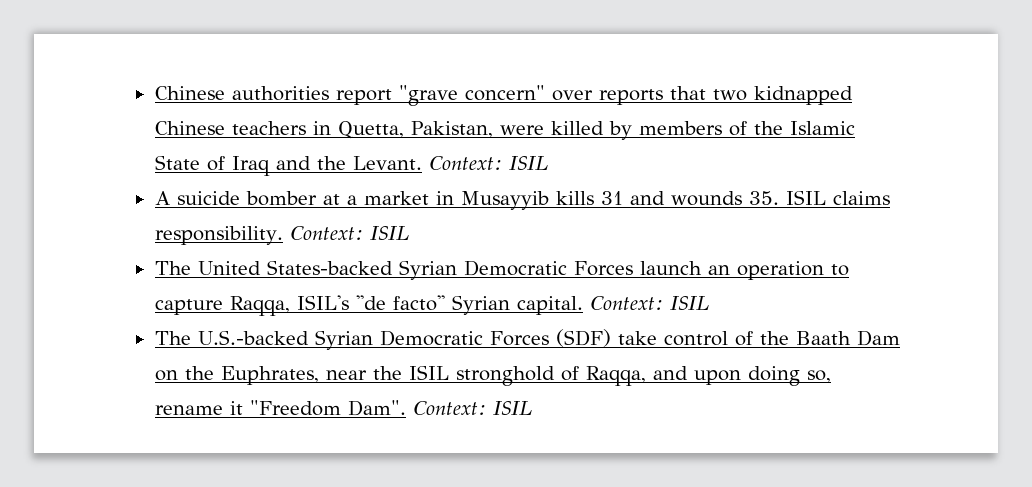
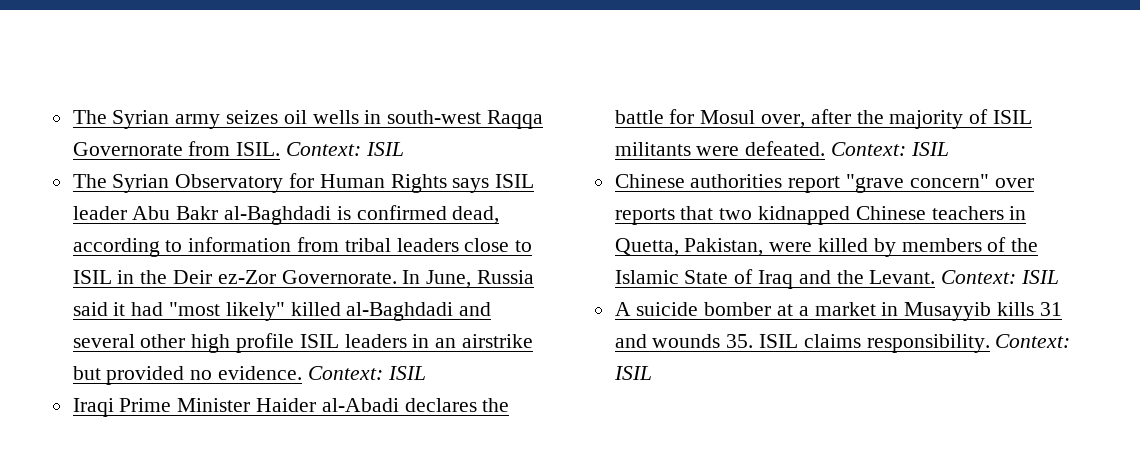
(154, 93) none -> [72,110,544,129] [72,141,404,156] [72,173,535,193] [72,205,500,225] [72,237,533,257] [72,270,535,288] [72,302,492,321] [72,333,534,353] [72,366,426,385] [72,398,510,417] [614,109,1033,129] [614,141,949,156] The Syrian army seizes oil wells in south-west Raqqa Governorate from ISIL. Context: ISIL // The Syrian Observatory for Human Rights says ISIL leader Abu Bakr al-Baghdadi is confirmed dead, according to information from tribal leaders close to ISIL in the Deir ez-Zor Governorate. In June, Russia said it had "most likely" killed al-Baghdadi and several other high profile ISIL leaders in an airstrike but provided no evidence. Context: ISIL // Iraqi Prime Minister Haider al-Abadi declares the battle for Mosul over, after the majority of ISIL militants were defeated. Context: ISIL //
[154,260,849,280] [154,295,709,316] [154,329,900,350] [154,365,831,386] [154,400,532,416] // The United States-backed Syrian Democratic Forces launch an operation to capture Raqqa, ISIL's ''de facto'' Syrian capital. Context: ISIL // The U.S.-backed Syrian Democratic Forces (SDF) take control of the Baath Dam on the Euphrates, near the ISIL stronghold of Raqqa, and upon doing so, rename it "Freedom Dam". Context: ISIL -> (652, 373) none

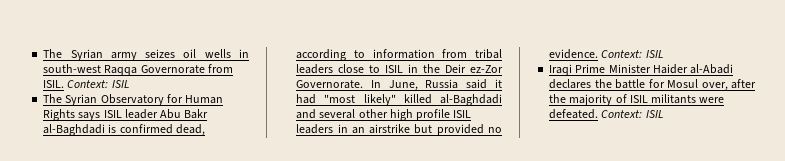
[614,174,1034,193] [614,206,1027,225] [614,237,1039,257] [614,269,1060,289] [614,302,1062,321] [614,334,1071,353] [613,366,652,380] // Chinese authorities report "grave concern" over reports that two kidnapped Chinese teachers in Quetta, Pakistan, were killed by members of the Islamic State of Iraq and the Levant. Context: ISIL // A suicide bomber at a market in Musayyib kills 31 and wounds 35. ISIL claims responsibility. Context: ISIL -> (664, 114) none

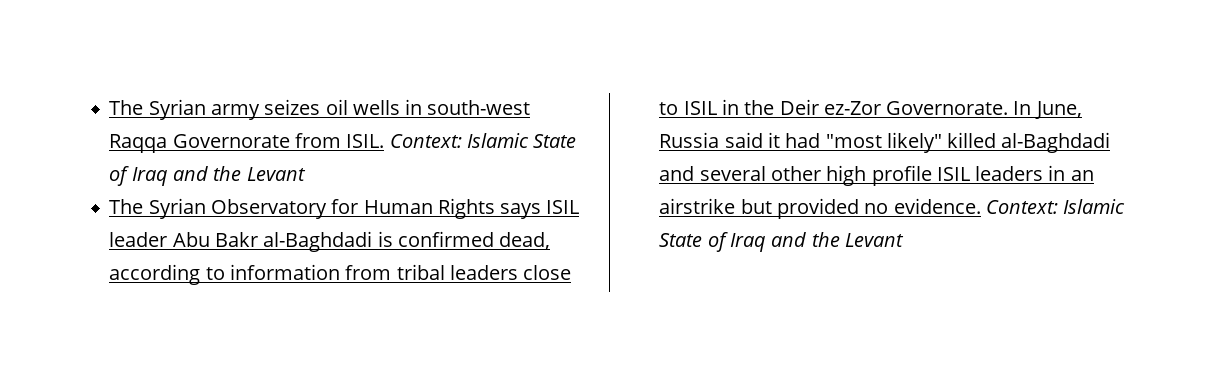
[111,80,130,88] ISIL -> [466,133,577,148] [109,166,306,186] Islamic State of Iraq and the Levant
[645,50,664,58] [549,64,734,76] [549,79,756,91] [549,94,725,106] [549,109,664,119] ISIL // Iraqi Prime Minister Haider al-Abadi declares the battle for Mosul over, after the majority of ISIL militants were defeated. Context: ISIL -> [1063,199,1126,214] [659,232,904,252] Islamic State of Iraq and the Levant

